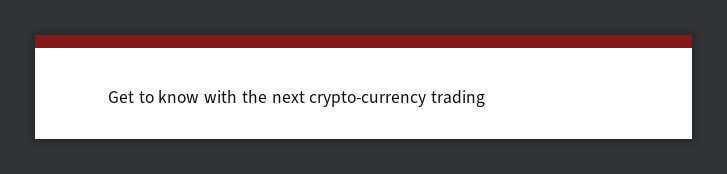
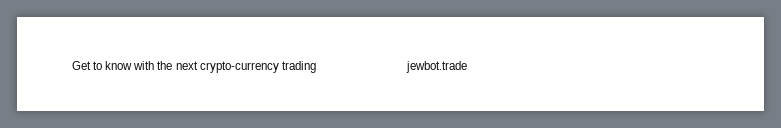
(486, 98) none -> [406,61,467,73] jewbot.trade

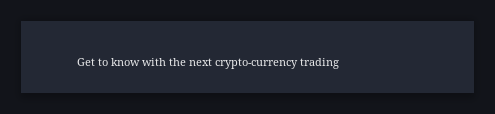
[406,61,467,73] jewbot.trade -> (339, 63) none

